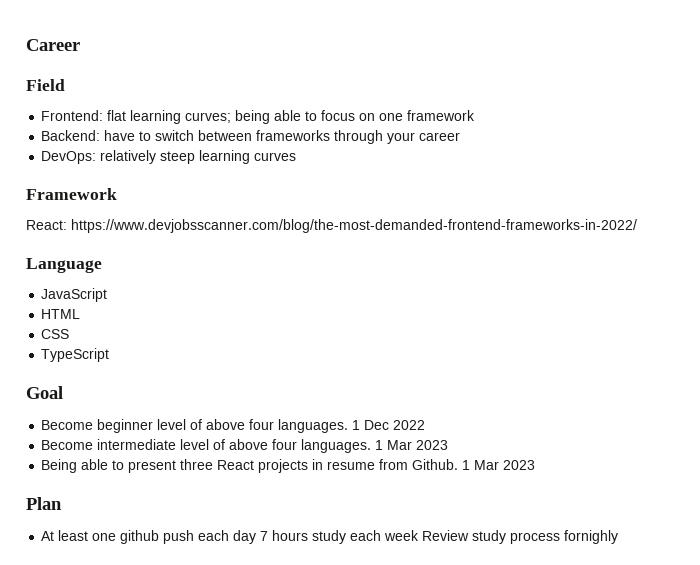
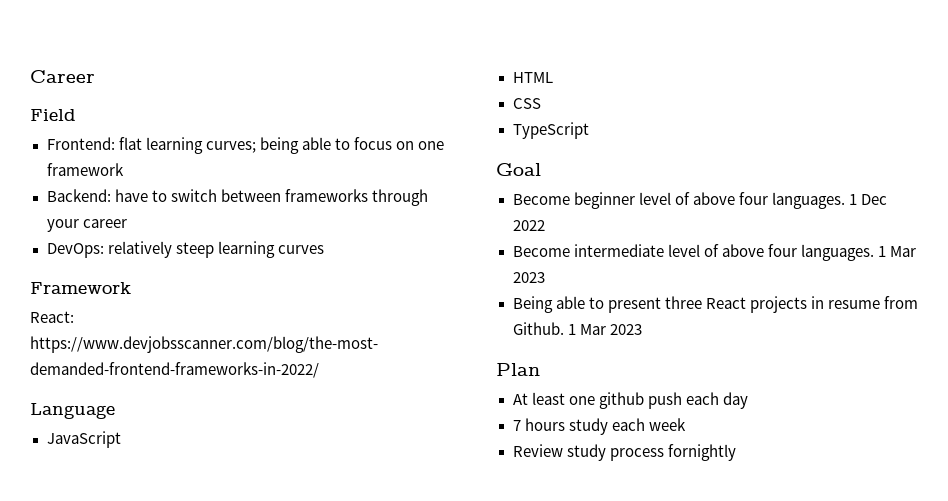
(257, 537) none -> (748, 400) //
(420, 535) none -> (686, 424) //
[564,530,619,544] fornighly -> [667,444,736,461] fornightly

